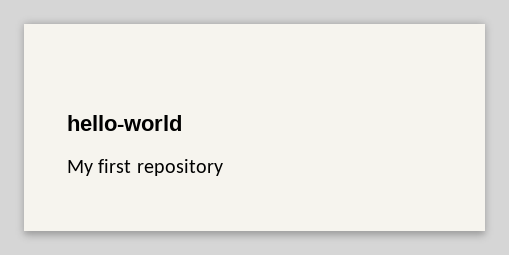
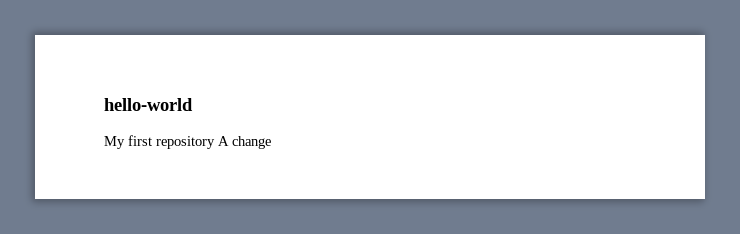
(223, 167) none -> [218,136,271,149] A change

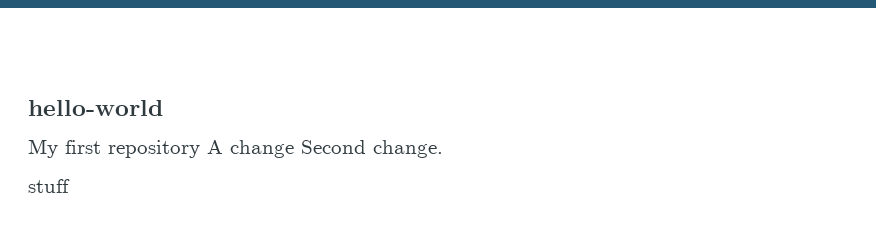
(271, 142) none -> [301,140,443,158] [28,179,70,193] Second change. // stuff

